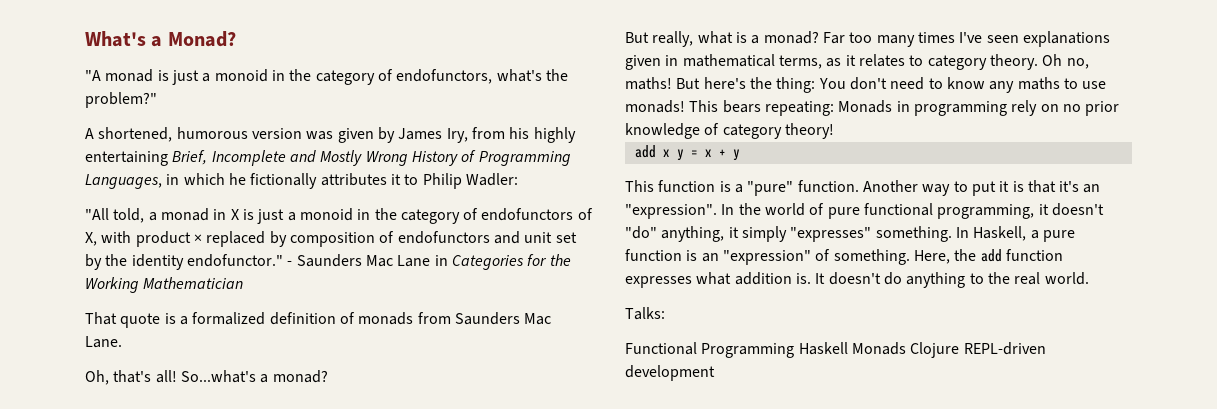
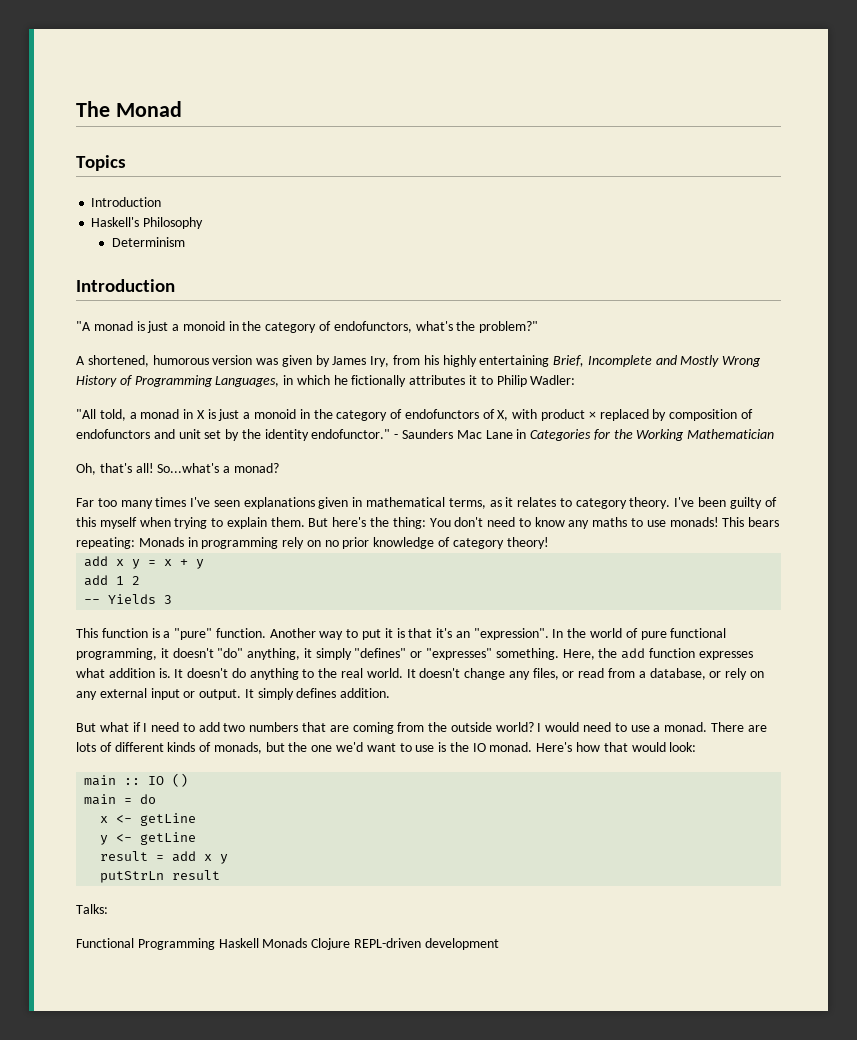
[85,31,236,47] What's a Monad? -> [76,101,182,117] [76,155,126,171] [91,197,162,207] [91,217,204,229] [112,237,186,247] [76,279,175,292] The Monad // Topics // Introduction // Haskell's Philosophy // Determinism // Introduction
[85,312,552,328] [85,336,122,348] // That quote is a formalized definition of monads from Saunders Mac Lane. -> (775, 434) none
[625,31,819,47] But really, what is a monad? -> (279, 468) none
[1042,54,1089,69] [625,77,672,90] Oh no, maths! -> [674,497,777,509] [76,517,305,529] I've been guilty of this myself when trying to explain them.
(740, 155) none -> [84,575,141,586] [84,594,173,604] // add 1 2 // -- Yields 3
[790,226,1075,242] [625,249,831,265] "expresses" something. In Haskell, a pure function is an "expression" of -> [354,648,493,660] "defines" or "expresses"
(1089, 278) none -> [406,668,764,680] [76,688,391,700] [76,722,767,734] [76,742,697,754] [84,773,189,787] [84,794,157,805] [100,813,197,826] [100,832,197,845] [100,851,229,864] [100,870,221,883] It doesn't change any files, or read from a database, or rely on any external input or output. It simply defines addition. // But what if I need to add two numbers that are coming from the outside world? I would need to use a monad. There are lots of different kinds of monads, but the one we'd want to use is the IO monad. Here's how that would look: // main :: IO () // main = do // x <- getLine // y <- getLine // result = add x y // putStrLn result

